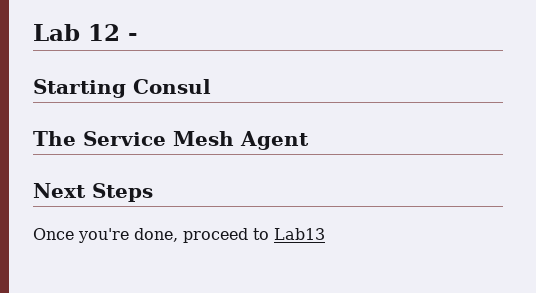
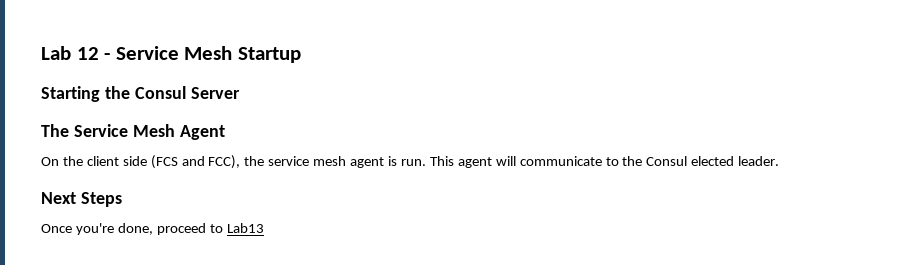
(138, 37) none -> [115,46,301,63] Service Mesh Startup
[133,79,211,94] Consul -> [104,86,240,99] the Consul Server
(309, 140) none -> [41,155,780,169] // On the client side (FCS and FCC), the service mesh agent is run. This agent will communicate to the Consul elected leader.

